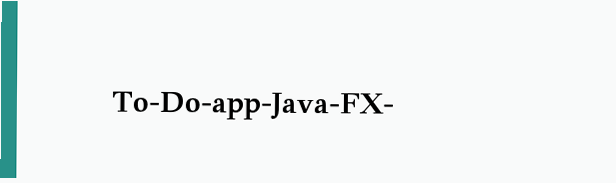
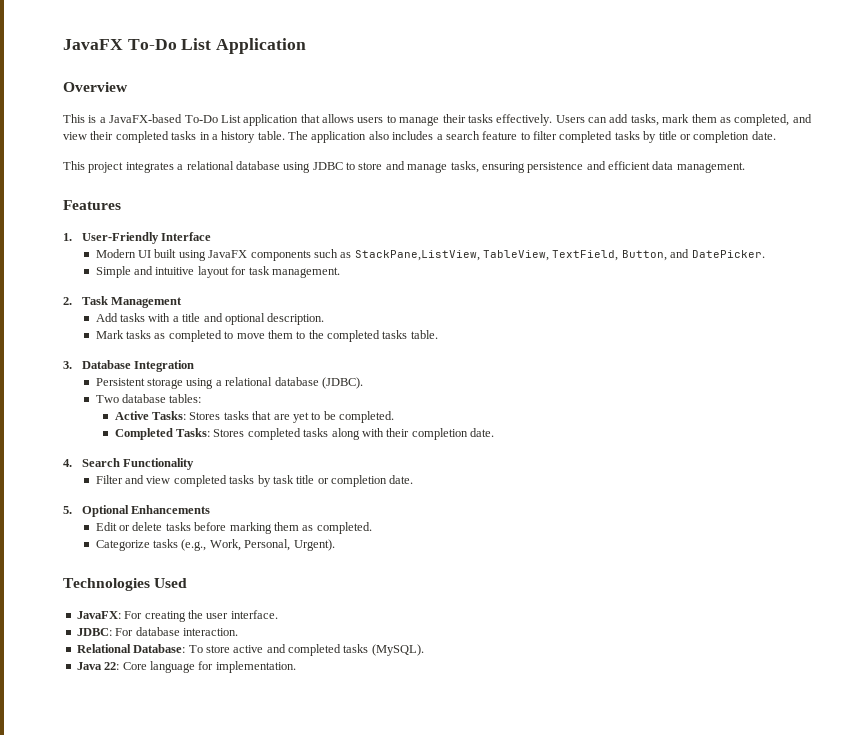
[111,91,394,121] To-Do-app-Java-FX- -> [63,38,307,54] [63,82,128,92] [63,114,812,126] [63,131,776,143] [63,161,745,173] [63,200,121,210] [63,232,212,244] [95,249,765,261] [95,266,340,278] [63,296,183,308] [95,313,325,325] [95,330,438,342] [63,360,195,372] [95,377,363,389] [95,394,202,403] [114,411,395,423] [114,428,495,440] [63,458,195,470] [95,475,414,487] [63,505,211,517] [95,522,372,534] [95,539,335,551] [63,578,188,591] [76,610,278,622] [76,627,238,636] [76,644,424,656] [76,661,296,673] JavaFX To-Do List Application // Overview // This is a JavaFX-based To-Do List application that allows users to manage their tasks effectively. Users can add tasks, mark them as completed, and view their completed tasks in a history table. The application also includes a search feature to filter completed tasks by title or completion date. // This project integrates a relational database using JDBC to store and manage tasks, ensuring persistence and efficient data management. // Features // 1. User-Friendly Interface // Modern UI built using JavaFX components such as StackPane,ListView, TableView, TextField, Button, and DatePicker. // Simple and intuitive layout for task management. // 2. Task Management // Add tasks with a title and optional description. // Mark tasks as completed to move them to the completed tasks table. // 3. Database Integration // Persistent storage using a relational database (JDBC). // Two database tables: // Active Tasks: Stores tasks that are yet to be completed. // Completed Tasks: Stores completed tasks along with their completion date. // 4. Search Functionality // Filter and view completed tasks by task title or completion date. // 5. Optional Enhancements // Edit or delete tasks before marking them as completed. // Categorize tasks (e.g., Work, Personal, Urgent). // Technologies Used // JavaFX: For creating the user interface. // JDBC: For database interaction. // Relational Database: To store active and completed tasks (MySQL). // Java 22: Core language for implementation.

